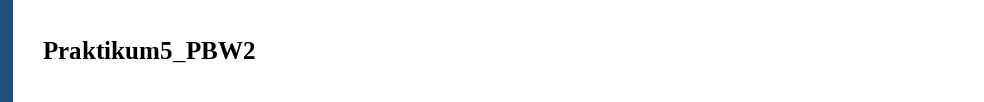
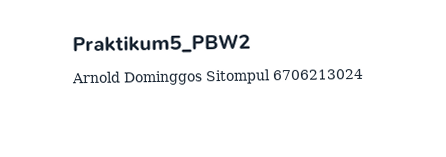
(256, 52) none -> [71,68,364,86] // Arnold Dominggos Sitompul 6706213024

